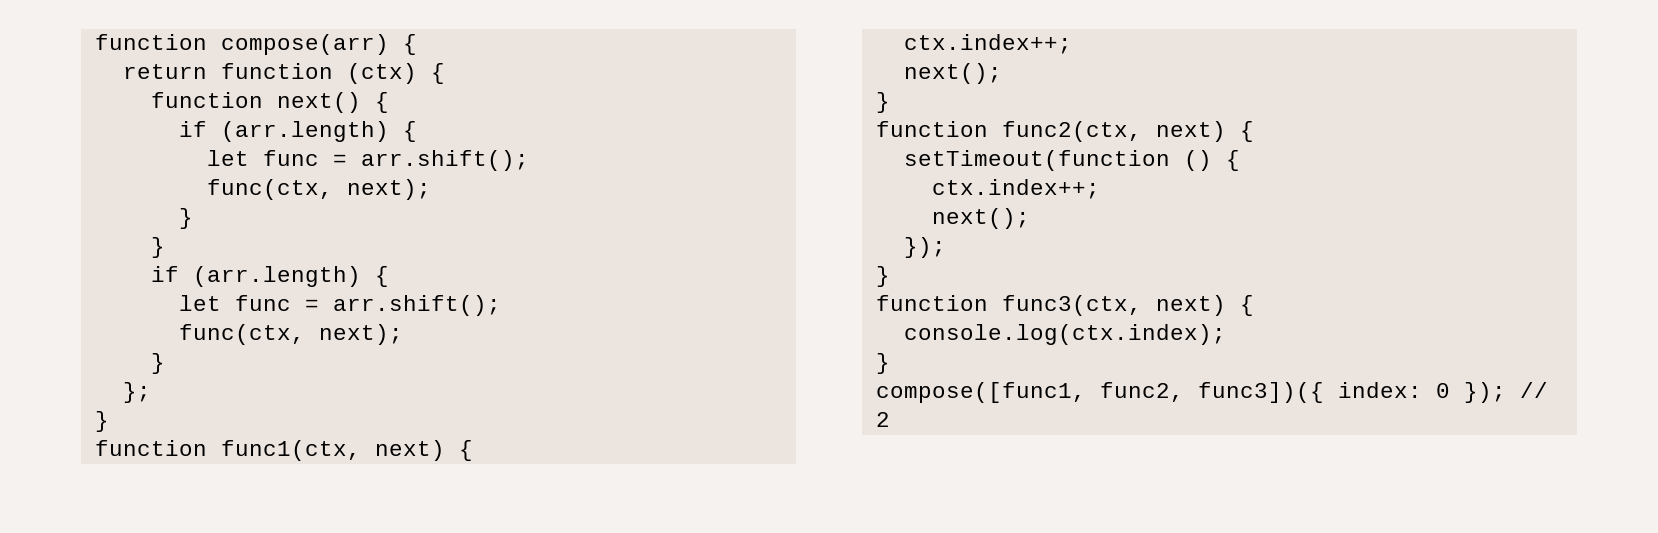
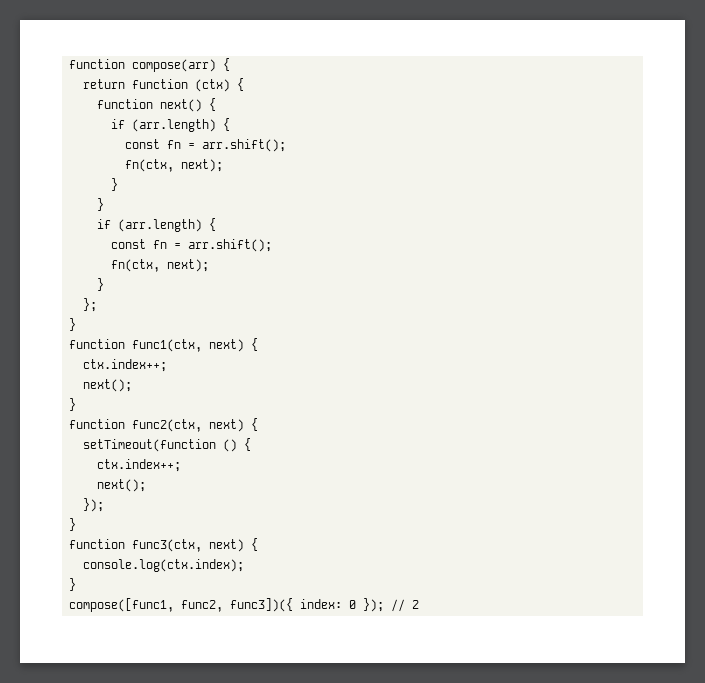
[206,150,529,171] [206,179,333,200] let func = arr.shift(); // func(ctx, -> [124,139,286,152] [124,159,174,172] const fn = arr.shift(); // fn(ctx,
[178,295,501,316] [178,324,305,345] let func = arr.shift(); // func(ctx, -> [110,239,272,252] [110,259,160,272] const fn = arr.shift(); // fn(ctx,

